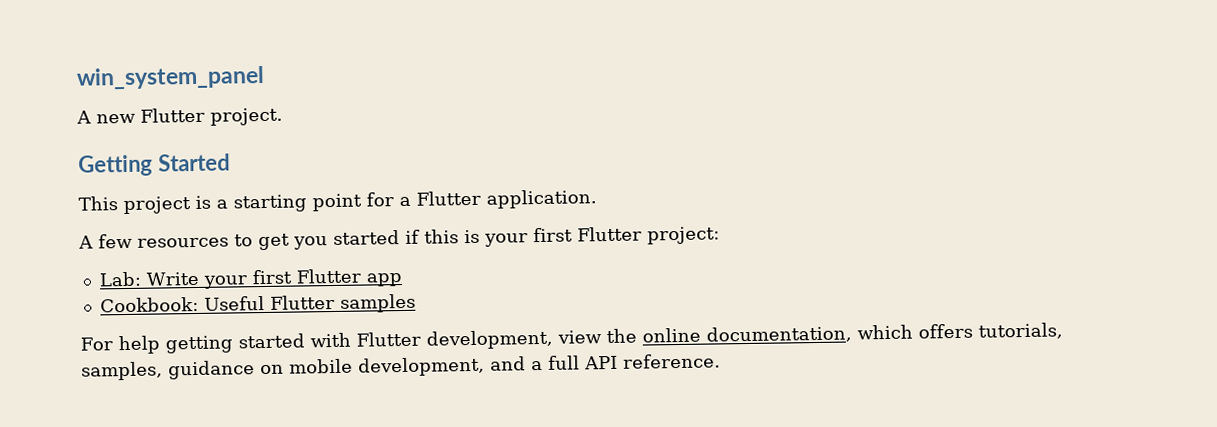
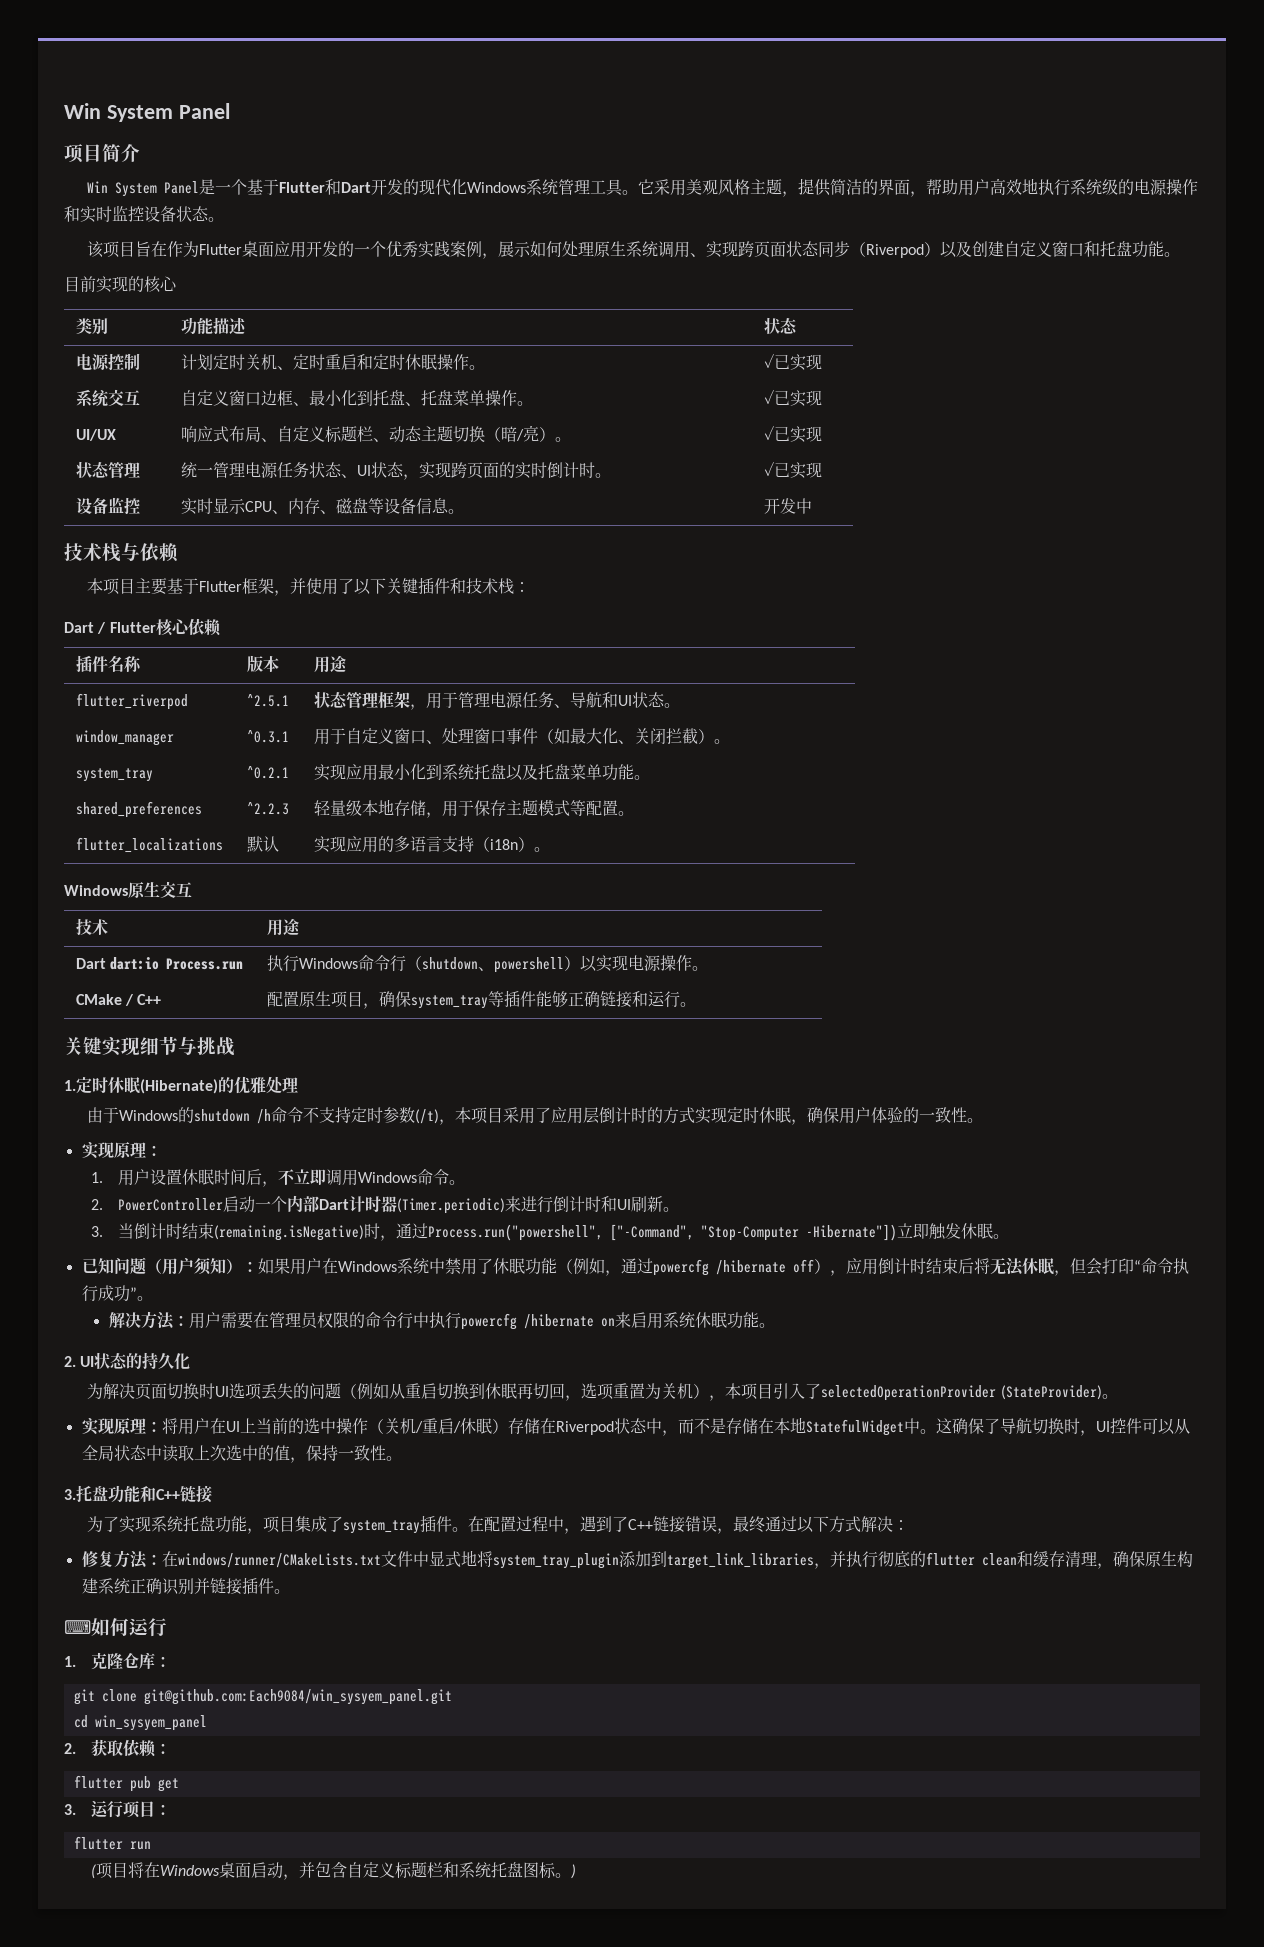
[76,65,265,90] [76,107,283,126] [78,153,230,177] [78,189,597,215] [78,226,720,251] [98,268,403,289] [99,293,416,313] [80,322,1063,355] [81,353,721,381] win_system_panel // A new Flutter project. // Getting Started // This project is a starting point for a Flutter application. // A few resources to get you started if this is your first Flutter project: // Lab: Write your first Flutter app // Cookbook: Useful Flutter samples // For help getting started with Flutter development, view the online documentation, which offers tutorials, samples, guidance on mobile development, and a full API reference. -> [64,103,230,122] [64,144,140,163] [87,178,1199,197] [64,205,224,223] [87,241,1181,259] [64,276,177,293] [75,318,108,335] [180,317,246,335] [763,317,798,334] [75,353,140,371] [180,354,485,371] [763,353,822,371] [75,389,140,407] [180,390,533,406] [763,389,822,407] [75,429,116,441] [180,425,571,443] [763,425,822,443] [75,461,140,479] [180,462,611,480] [763,461,822,479] [75,497,140,515] [180,498,464,515] [763,498,812,514] [64,543,179,562] [87,577,531,596] [64,618,221,636] [75,655,142,673] [246,655,279,672] [313,655,347,673] [75,693,188,710] [246,694,289,707] [313,691,680,710] [75,730,174,746] [246,730,289,743] [313,728,730,745] [75,768,153,782] [246,766,289,779] [313,764,650,781] [75,801,202,818] [246,802,289,815] [313,799,634,818] [75,837,223,853] [246,836,279,852] [313,836,550,853] [64,881,192,899] [75,918,108,935] [266,918,300,936] [75,957,244,970] [266,955,708,973] [75,994,162,1006] [266,990,696,1009] [64,1036,235,1056] [64,1076,298,1094] [87,1107,984,1125] [81,1142,162,1159] [90,1169,465,1187] [90,1195,679,1214] [90,1223,1009,1241] [81,1257,1189,1276] [81,1285,153,1302] [108,1311,775,1330] [64,1352,191,1370] [87,1383,1118,1401] [81,1417,1190,1436] [81,1445,402,1463] [64,1485,212,1503] [87,1515,910,1534] [81,1550,1193,1569] [81,1577,290,1595] [64,1618,167,1637] [64,1652,171,1670] [73,1689,452,1705] [73,1715,207,1731] [64,1739,171,1757] [73,1775,179,1792] [64,1800,171,1818] [73,1836,151,1850] [90,1862,576,1880] Win System Panel // 项目简介 // Win System Panel是一个基于Flutter和Dart开发的现代化Windows系统管理工具。它采用美观风格主题，提供简洁的界面，帮助用户高效地执行系统级的电源操作和实时监控设备状态。 // 该项目旨在作为Flutter桌面应用开发的一个优秀实践案例，展示如何处理原生系统调用、实现跨页面状态同步（Riverpod）以及创建自定义窗口和托盘功能。 // 目前实现的核心 // 类别 | 功能描述 | 状态 // 电源控制 | 计划定时关机、定时重启和定时休眠操作。 | ✓已实现 // 系统交互 | 自定义窗口边框、最小化到托盘、托盘菜单操作。 | ✓已实现 // UI/UX | 响应式布局、自定义标题栏、动态主题切换（暗/亮）。 | ✓已实现 // 状态管理 | 统一管理电源任务状态、UI状态，实现跨页面的实时倒计时。 | ✓已实现 // 设备监控 | 实时显示CPU、内存、磁盘等设备信息。 | 开发中 // 技术栈与依赖 // 本项目主要基于Flutter框架，并使用了以下关键插件和技术栈： // Dart / Flutter核心依赖 // 插件名称 | 版本 | 用途 // flutter_riverpod | ^2.5.1 | 状态管理框架，用于管理电源任务、导航和UI状态。 // window_manager | ^0.3.1 | 用于自定义窗口、处理窗口事件（如最大化、关闭拦截）。 // system_tray | ^0.2.1 | 实现应用最小化到系统托盘以及托盘菜单功能。 // shared_preferences | ^2.2.3 | 轻量级本地存储，用于保存主题模式等配置。 // flutter_localizations | 默认 | 实现应用的多语言支持（i18n）。 // Windows原生交互 // 技术 | 用途 // Dart dart:io Process.run | 执行Windows命令行（shutdown、powershell）以实现电源操作。 // CMake / C++ | 配置原生项目，确保system_tray等插件能够正确链接和运行。 // 关键实现细节与挑战 // 1.定时休眠(Hibernate)的优雅处理 // 由于Windows的shutdown /h命令不支持定时参数(/t)，本项目采用了应用层倒计时的方式实现定时休眠，确保用户体验的一致性。 // 实现原理： // 1.用户设置休眠时间后，不立即调用Windows命令。 // 2. PowerController启动一个内部Dart计时器(Timer.periodic)来进行倒计时和UI刷新。 // 3.当倒计时结束(remaining.isNegative)时，通过Process.run("powershell", ["-Command", "Stop-Computer -Hibernate"])立即触发休眠。 // 已知问题（用户须知）：如果用户在Windows系统中禁用了休眠功能（例如，通过powercfg /hibernate off），应用倒计时结束后将无法休眠，但会打印“命令执行成功”。 // 解决方法：用户需要在管理员权限的命令行中执行powercfg /hibernate on来启用系统休眠功能。 // 2. UI状态的持久化 // 为解决页面切换时UI选项丢失的问题（例如从重启切换到休眠再切回，选项重置为关机），本项目引入了selectedOperationProvider (StateProvider)。 // 实现原理：将用户在UI上当前的选中操作（关机/重启/休眠）存储在Riverpod状态中，而不是存储在本地StatefulWidget中。这确保了导航切换时，UI控件可以从全局状态中读取上次选中的值，保持一致性。 // 3.托盘功能和C++链接 // 为了实现系统托盘功能，项目集成了system_tray插件。在配置过程中，遇到了C++链接错误，最终通过以下方式解决： // 修复方法：在windows/runner/CMakeLists.txt文件中显式地将system_tray_plugin添加到target_link_libraries，并执行彻底的flutter clean和缓存清理，确保原生构建系统正确识别并链接插件。 // ⌨如何运行 // 1.克隆仓库： // git clone git@github.com:Each9084/win_sysyem_panel.git // cd win_sysyem_panel // 2.获取依赖： // flutter pub get // 3.运行项目： // flutter run // (项目将在Windows桌面启动，并包含自定义标题栏和系统托盘图标。)

